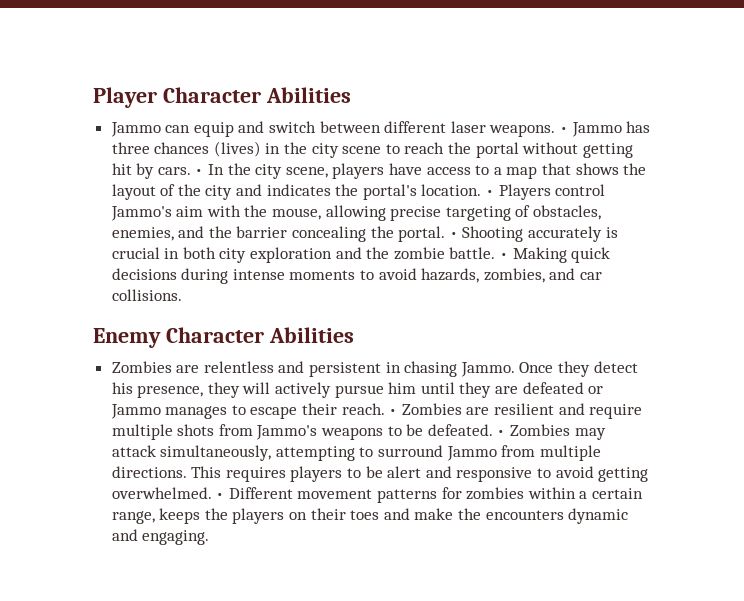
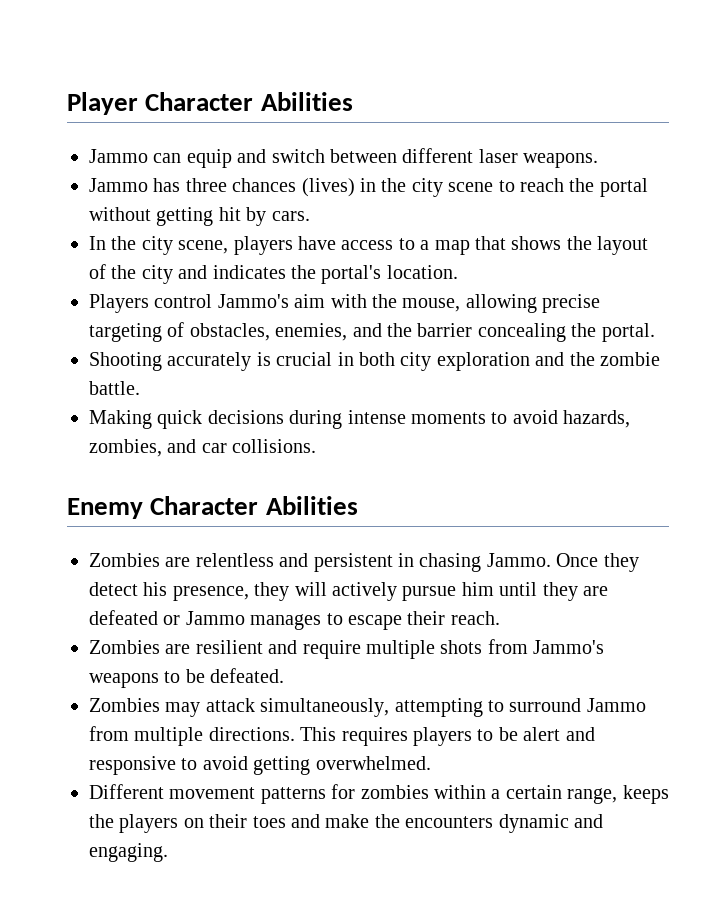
[560,127,569,133] • -> (599, 160) //
[195,169,204,175] • -> (310, 216) //
[486,190,495,196] • -> (458, 272) //
[449,232,458,238] • -> (655, 332) //
[500,253,509,259] • -> (140, 388) //
[389,409,398,415] • -> (500, 618) //
[497,430,506,436] • -> (285, 675) //
[216,493,225,499] • -> (431, 763) //

